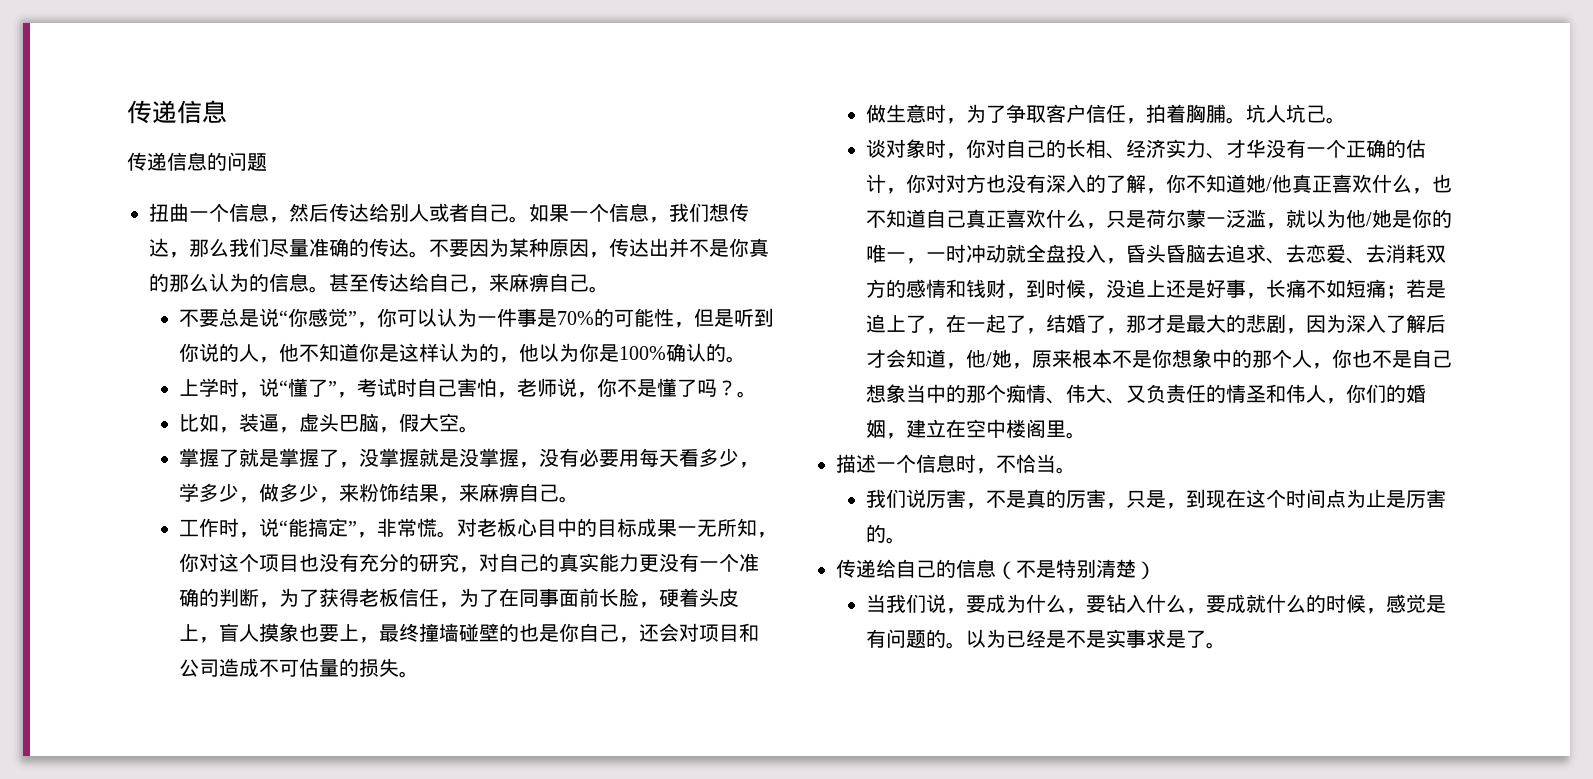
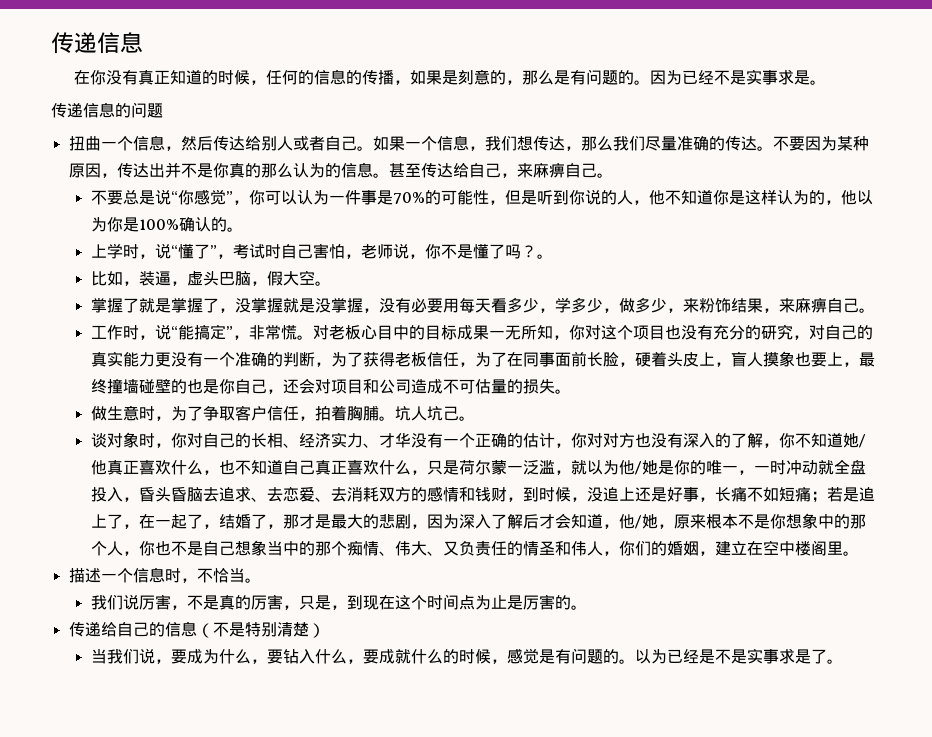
[127,100,227,124] 传递信息 -> [51,32,143,54] [73,69,826,85] 传递信息 // 在你没有真正知道的时候，任何的信息的传播，如果是刻意的，那么是有问题的。因为已经不是实事求是。

